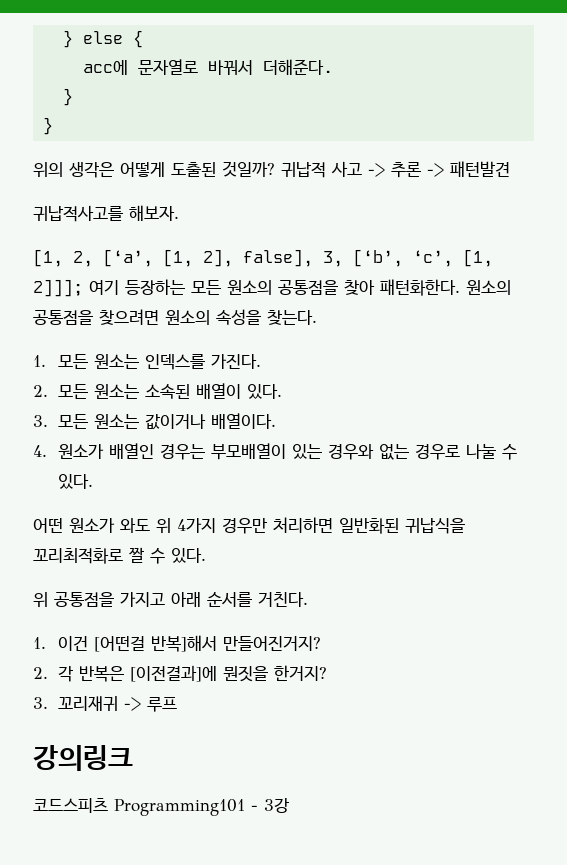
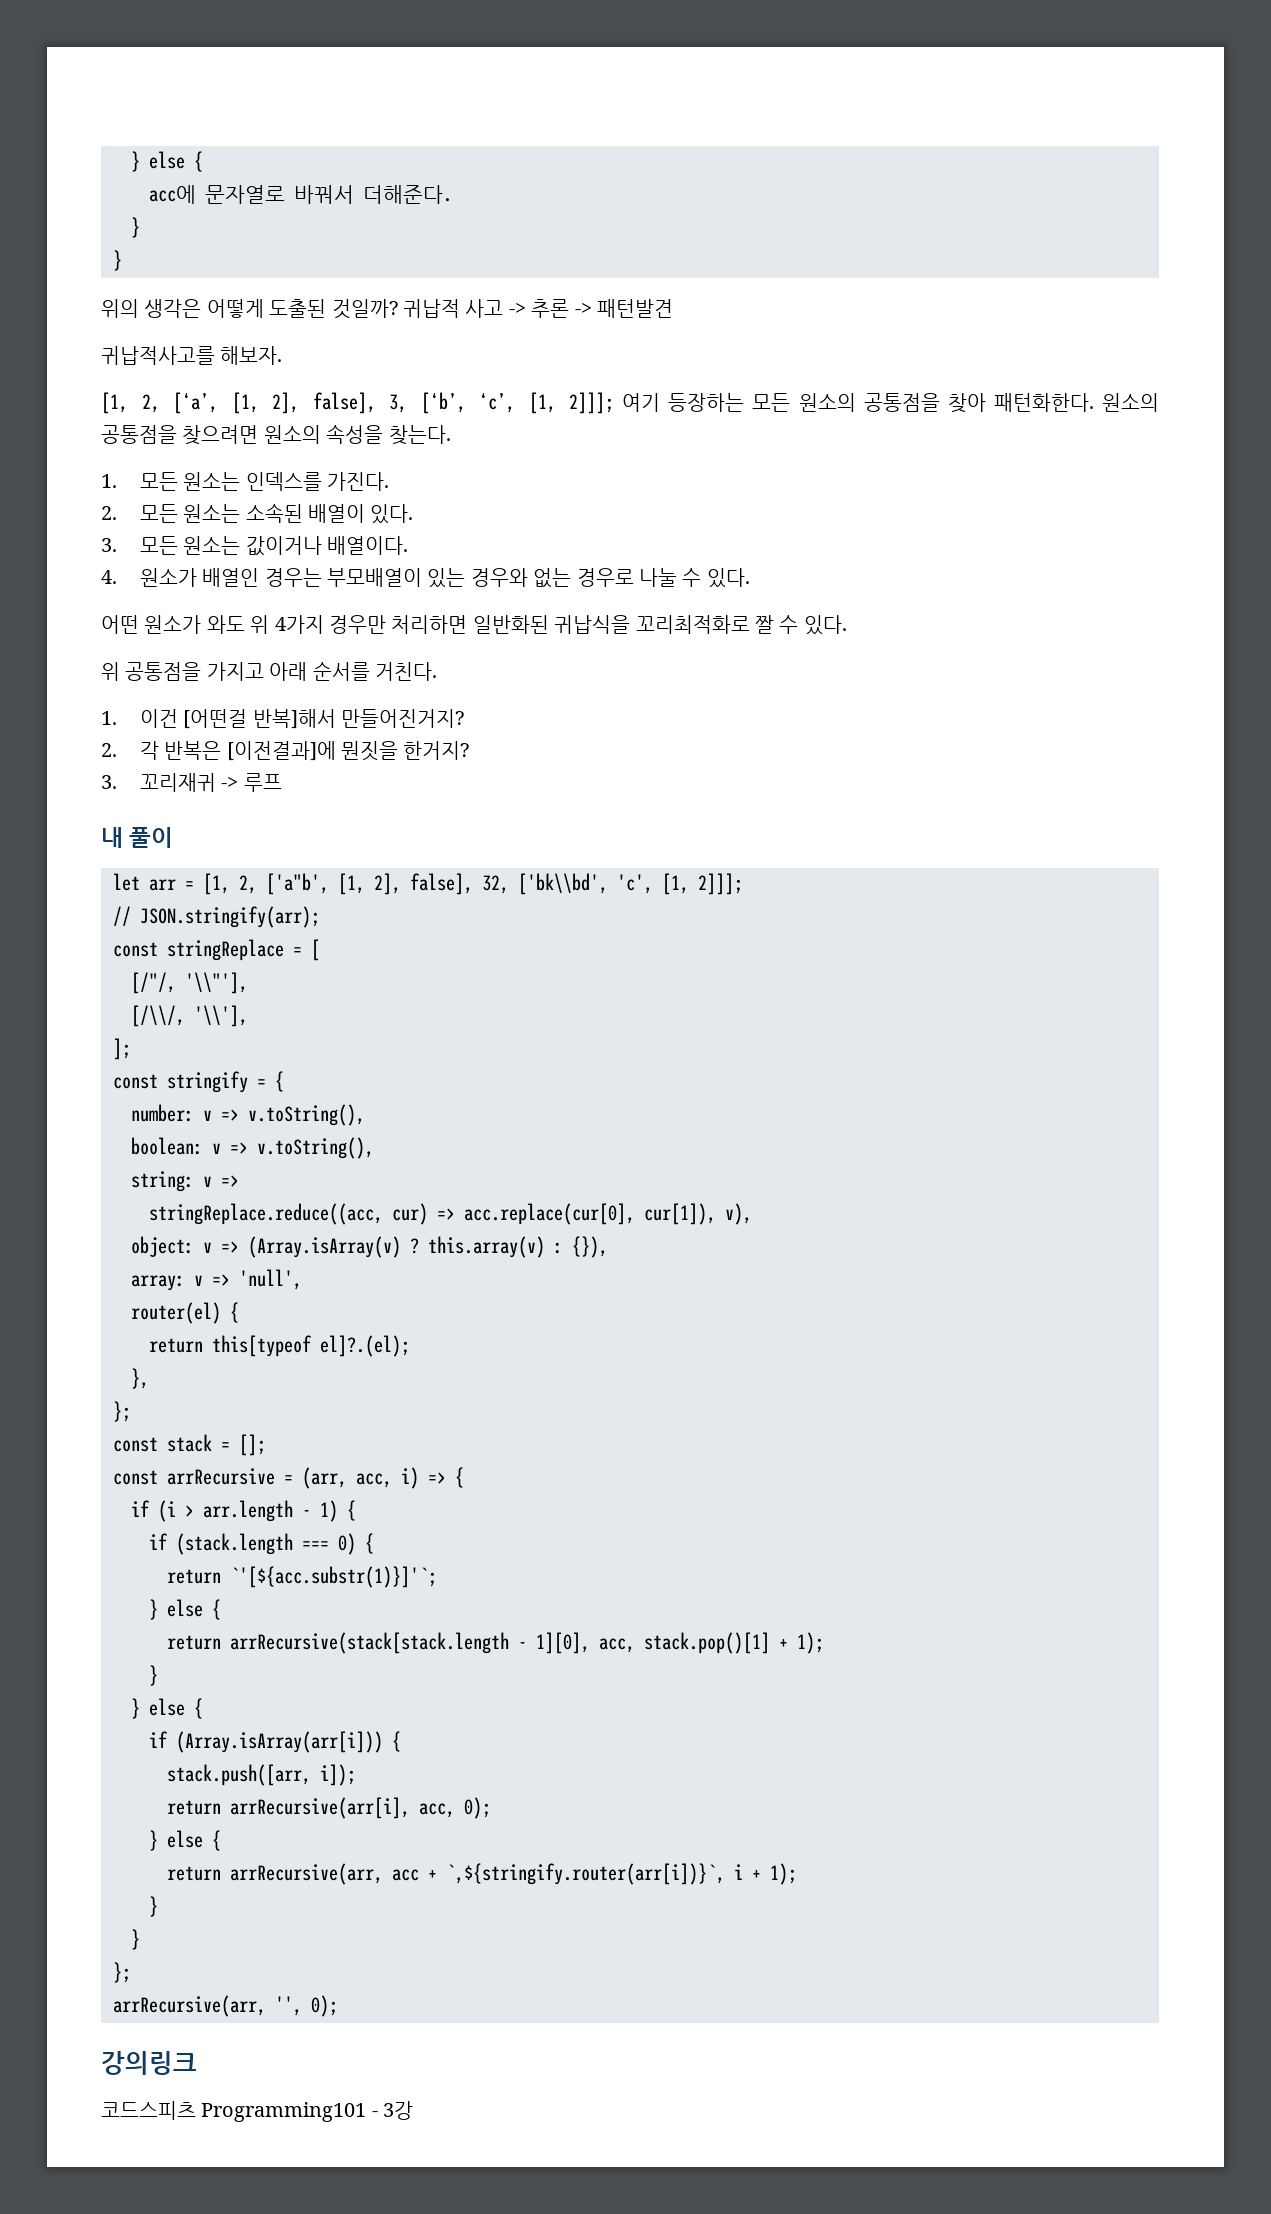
(178, 704) none -> [101,827,174,848] [113,873,743,895] [113,906,320,928] [113,939,320,961] [131,972,248,994] [131,1005,248,1027] [113,1038,131,1060] [113,1071,284,1093] [131,1104,365,1126] [131,1137,374,1159] [131,1171,239,1192] [149,1203,752,1225] [131,1236,608,1258] [131,1269,302,1291] [131,1302,239,1324] [149,1335,410,1357] [131,1368,149,1389] [113,1401,131,1422] [113,1434,266,1456] [113,1467,464,1489] [131,1500,356,1522] [149,1533,374,1555] [167,1566,437,1588] [149,1599,221,1620] [167,1632,824,1654] [149,1665,158,1686] [131,1698,203,1719] [149,1731,401,1753] [167,1764,356,1786] [167,1797,491,1819] [149,1830,221,1851] [167,1863,797,1885] [149,1896,158,1917] [131,1929,140,1950] [113,1962,131,1983] [113,1995,338,2017] // 내 풀이 // let arr = [1, 2, ['a"b', [1, 2], false], 32, ['bk\\bd', 'c', [1, 2]]]; // // JSON.stringify(arr); // const stringReplace = [ // [/"/, '\\"'], // [/\\/, '\\'], // ]; // const stringify = { // number: v => v.toString(), // boolean: v => v.toString(), // string: v => // stringReplace.reduce((acc, cur) => acc.replace(cur[0], cur[1]), v), // object: v => (Array.isArray(v) ? this.array(v) : {}), // array: v => 'null', // router(el) { // return this[typeof el]?.(el); // }, // }; // const stack = []; // const arrRecursive = (arr, acc, i) => { // if (i > arr.length - 1) { // if (stack.length === 0) { // return `'[${acc.substr(1)}]'`; // } else { // return arrRecursive(stack[stack.length - 1][0], acc, stack.pop()[1] + 1); // } // } else { // if (Array.isArray(arr[i])) { // stack.push([arr, i]); // return arrRecursive(arr[i], acc, 0); // } else { // return arrRecursive(arr, acc + `,${stringify.router(arr[i])}`, i + 1); // } // } // }; // arrRecursive(arr, '', 0);

